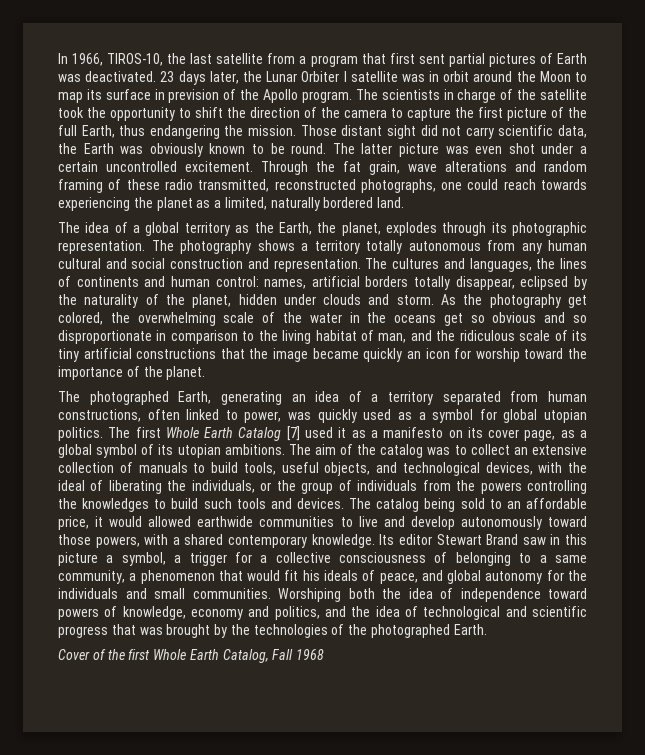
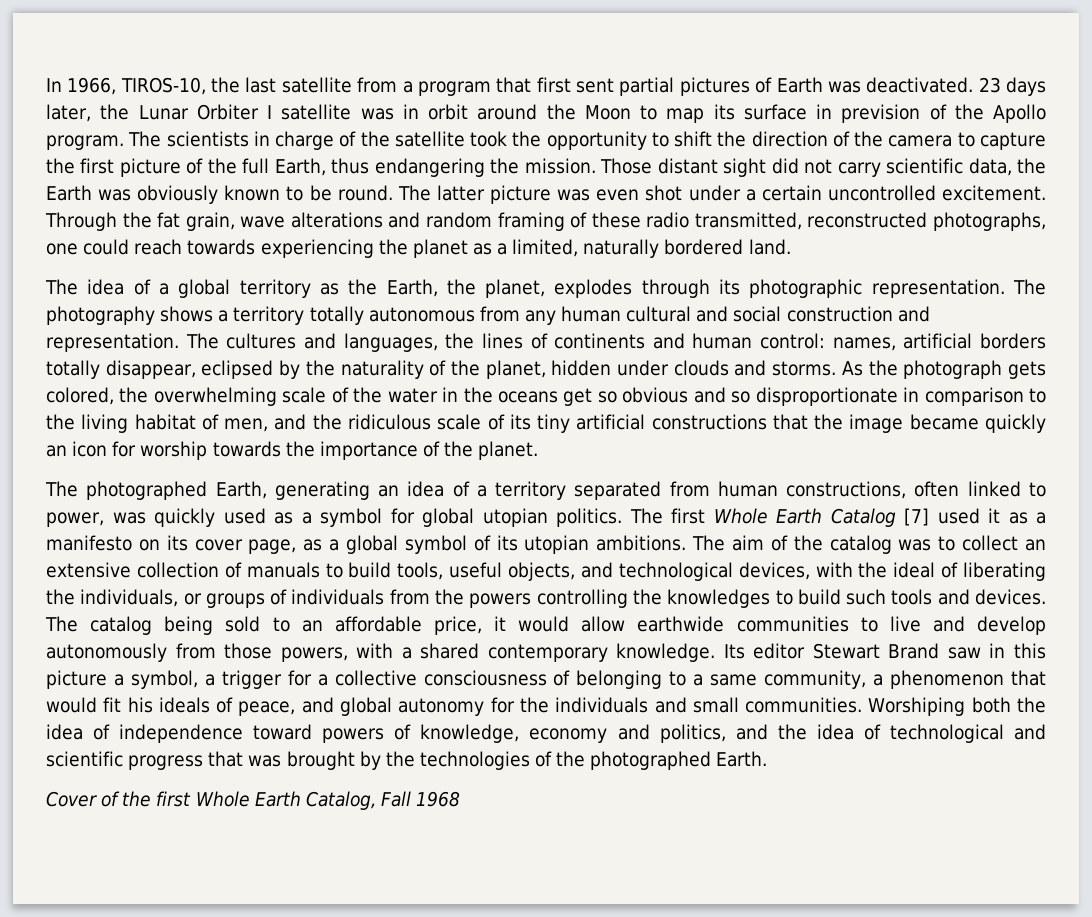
[396,295,434,305] storm. -> [772,361,837,376] storms.
[489,294,588,308] photography get -> [903,360,1047,379] photograph gets
[378,333,407,343] man, -> [224,418,269,432] men,
[524,348,564,359] toward -> [212,441,281,457] towards
[276,480,334,494] the group -> [205,593,265,608] groups
[148,516,192,527] allowed -> [581,616,626,632] allow
[547,516,587,527] toward -> [175,643,216,659] from

